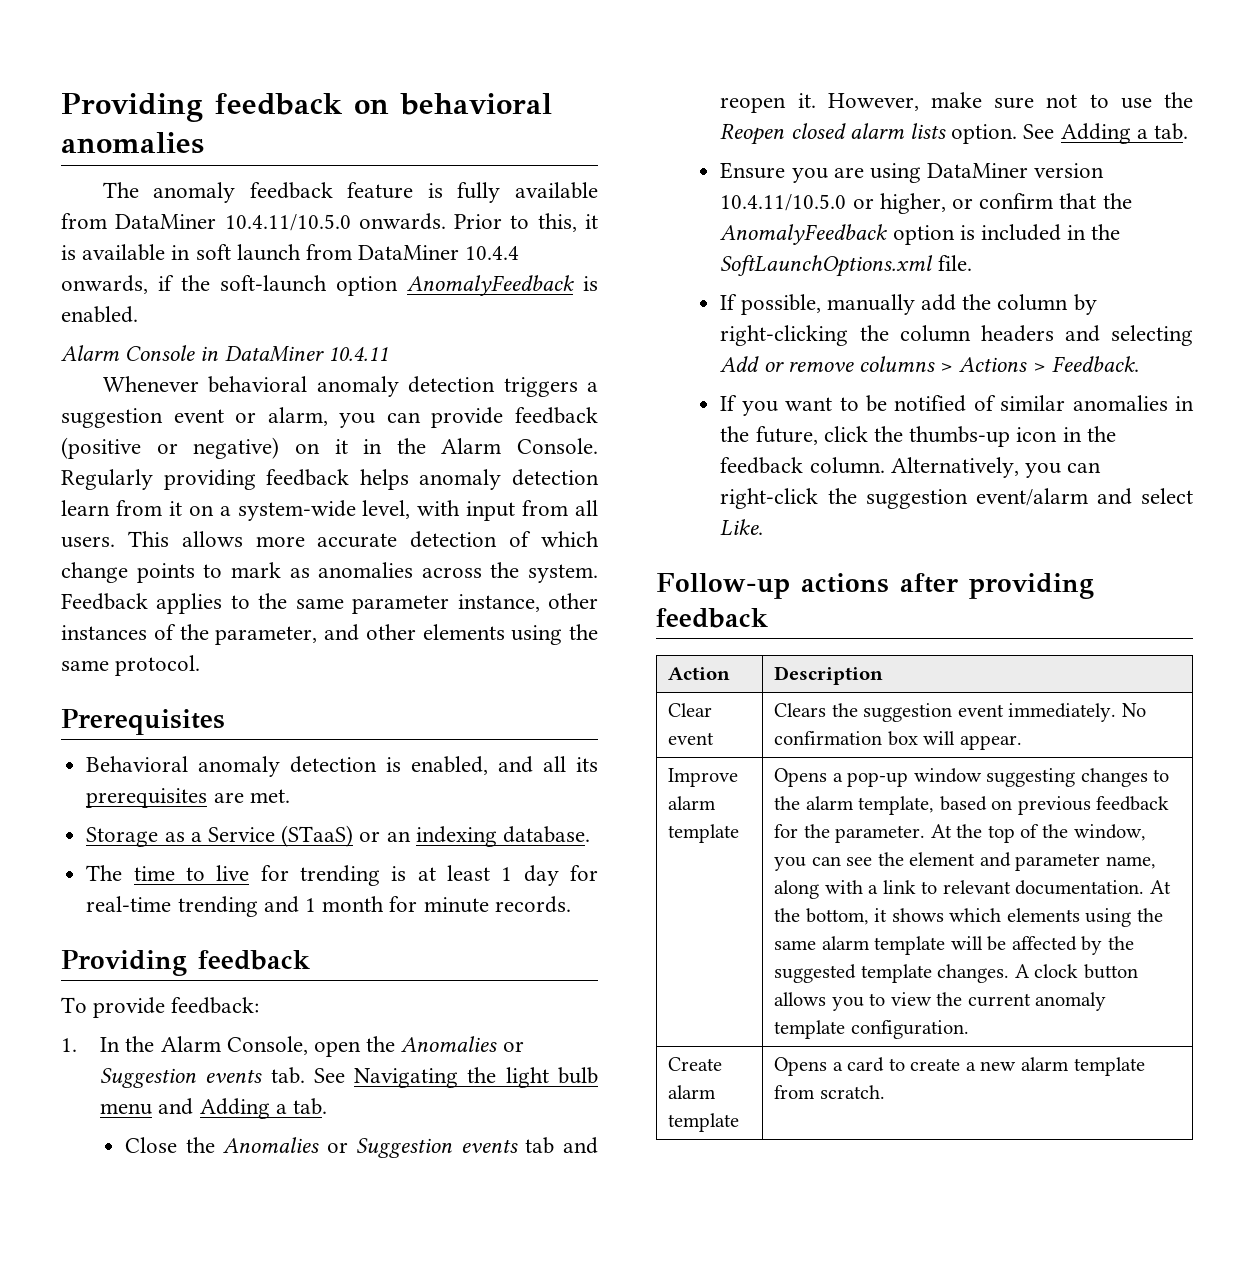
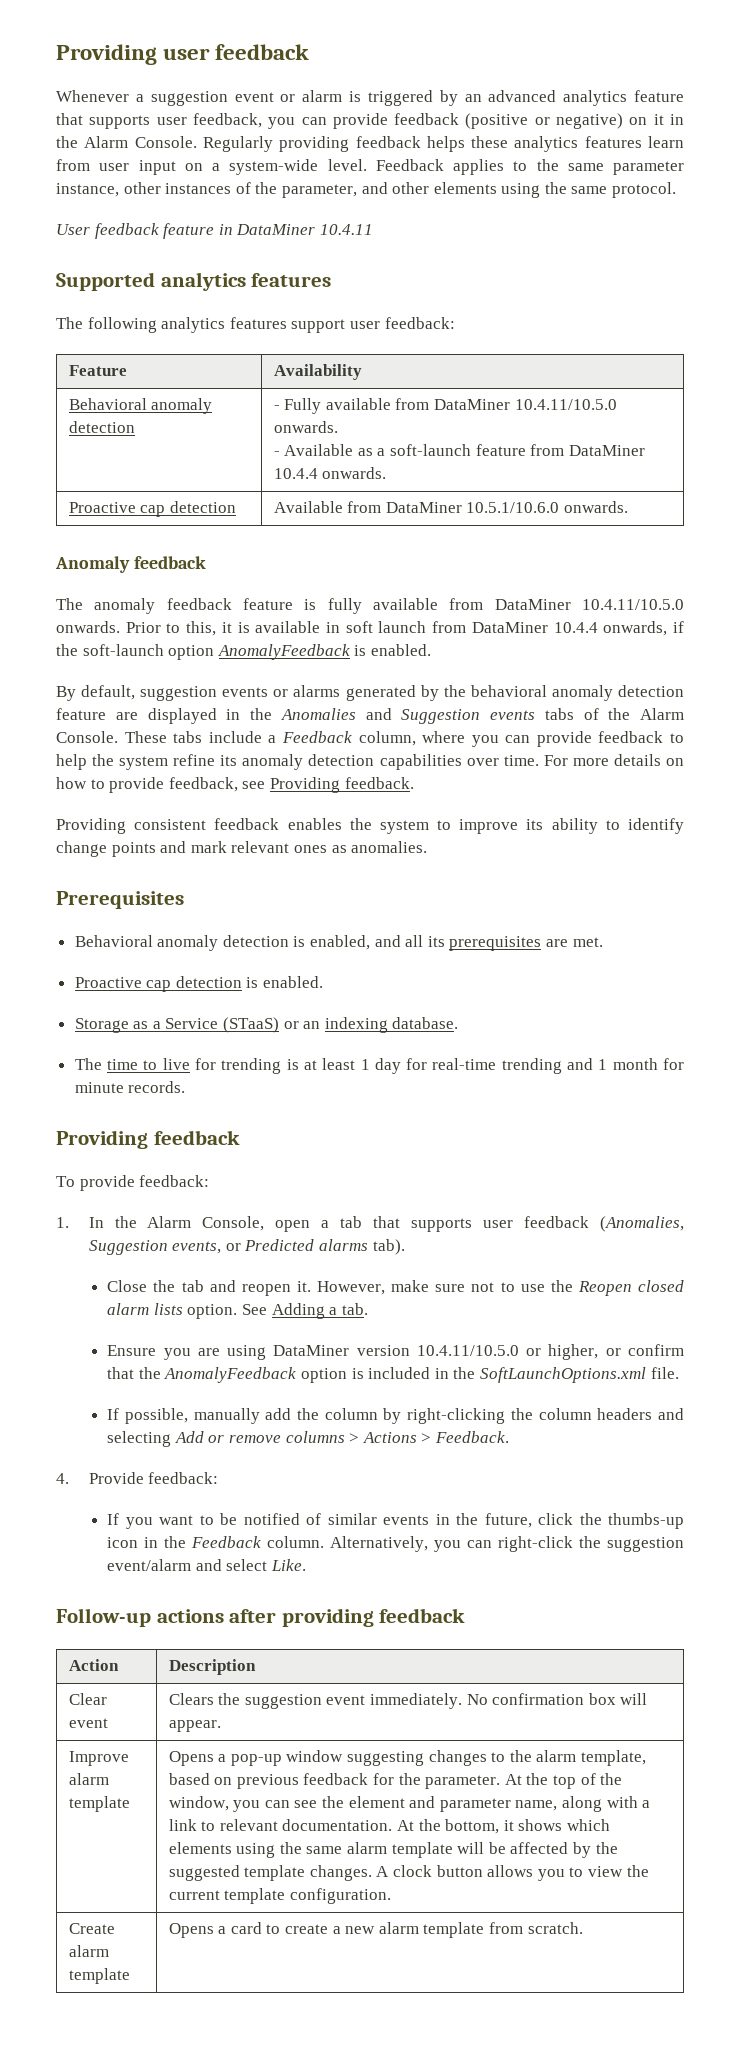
[61,93,552,122] [61,132,204,154] Providing feedback on behavioral anomalies -> [56,44,310,65] [56,90,684,106] [56,113,684,129] [56,136,684,152] [56,159,684,175] [56,182,677,198] [56,223,373,239] [56,272,332,291] [56,317,455,333] [68,365,127,376] [273,364,362,380] [68,398,213,414] [68,421,135,433] [273,398,617,414] [273,421,338,433] [273,444,645,456] [273,467,387,479] [68,501,236,517] [273,501,628,513] [55,556,206,573] Providing user feedback // Whenever a suggestion event or alarm is triggered by an advanced analytics feature that supports user feedback, you can provide feedback (positive or negative) on it in the Alarm Console. Regularly providing feedback helps these analytics features learn from user input on a system-wide level. Feedback applies to the same parameter instance, other instances of the parameter, and other elements using the same protocol. // User feedback feature in DataMiner 10.4.11 // Supported analytics features // The following analytics features support user feedback: // Feature | Availability // Behavioral anomaly detection | - Fully available from DataMiner 10.4.11/10.5.0 onwards. // - Available as a soft-launch feature from DataMiner 10.4.4 onwards. // Proactive cap detection | Available from DataMiner 10.5.1/10.6.0 onwards. // Anomaly feedback
[61,345,388,362] [102,376,598,397] [61,407,598,428] [61,437,598,459] [61,469,599,490] [61,500,598,521] [61,531,599,548] [61,562,598,583] [61,593,598,614] [61,624,598,645] [61,655,201,676] Alarm Console in DataMiner 10.4.11 // Whenever behavioral anomaly detection triggers a suggestion event or alarm, you can provide feedback (positive or negative) on it in the Alarm Console. Regularly providing feedback helps anomaly detection learn from it on a system-wide level, with input from all users. This allows more accurate detection of which change points to mark as anomalies across the system. Feedback applies to the same parameter instance, other instances of the parameter, and other elements using the same protocol. -> [56,685,684,701] [56,708,684,724] [56,731,684,747] [56,754,685,770] [56,777,414,793] [56,818,684,834] [56,841,428,857] By default, suggestion events or alarms generated by the behavioral anomaly detection feature are displayed in the Anomalies and Suggestion events tabs of the Alarm Console. These tabs include a Feedback column, where you can provide feedback to help the system refine its anomaly detection capabilities over time. For more details on how to provide feedback, see Providing feedback. // Providing consistent feedback enables the system to improve its ability to identify change points and mark relevant ones as anomalies.
(290, 796) none -> [74,976,324,992] // Proactive cap detection is enabled.
[366,1036,524,1052] [100,1067,598,1088] [100,1098,327,1119] [125,1137,518,1158] the Anomalies or Suggestion events tab. See Navigating the light bulb menu and Adding a tab. // Close the Anomalies or Suggestion events -> [321,1216,685,1232] [88,1239,405,1255] [107,1280,176,1292] a tab that supports user feedback (Anomalies, Suggestion events, or Predicted alarms tab). // Close the
(1139, 364) none -> [56,1472,219,1484] // 4. Provide feedback:
[1072,395,1168,411] anomalies -> [383,1515,430,1525] events
[720,457,804,474] feedback -> [191,1536,262,1548] Feedback
[1035,992,1107,1011] anomaly -> (220, 1895) none

